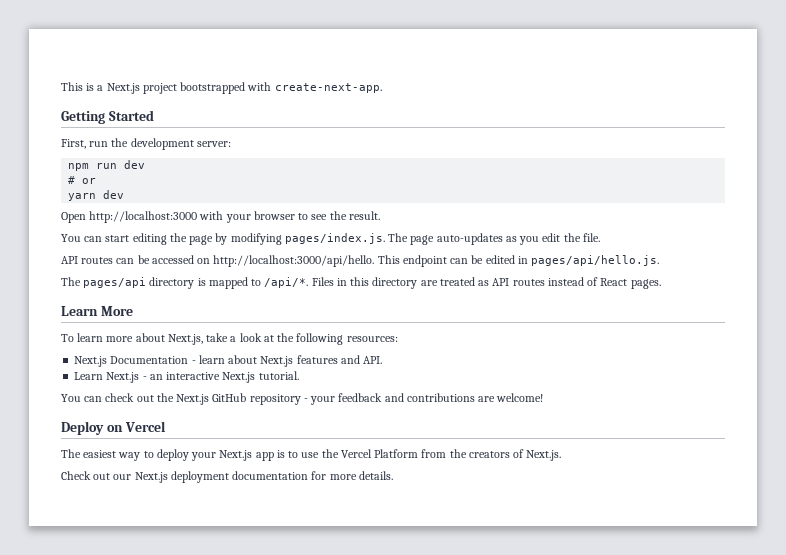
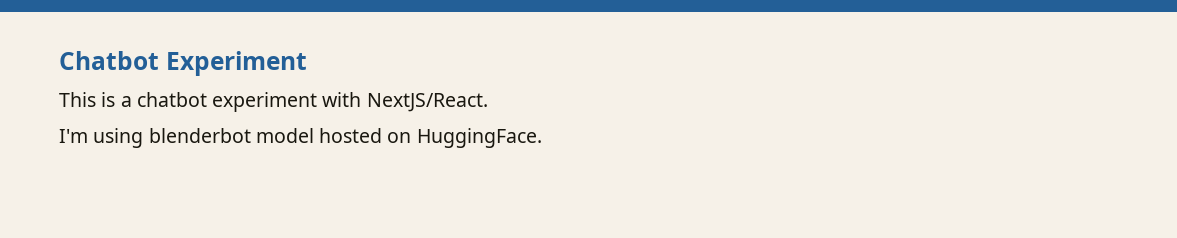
(61, 86) none -> [59,51,307,76] Chatbot Experiment //
[106,82,382,94] [61,110,154,124] [61,138,231,150] [68,160,146,171] [68,176,97,184] [68,190,125,201] [61,211,380,223] [61,233,600,245] [61,255,660,267] [61,277,661,289] [61,306,133,316] [61,333,398,345] [74,355,383,367] [74,371,299,383] [61,393,544,405] [61,421,166,435] [61,449,562,461] [61,471,393,483] Next.js project bootstrapped with create-next-app. // Getting Started // First, run the development server: // npm run dev // # or // yarn dev // Open http://localhost:3000 with your browser to see the result. // You can start editing the page by modifying pages/index.js. The page auto-updates as you edit the file. // API routes can be accessed on http://localhost:3000/api/hello. This endpoint can be edited in pages/api/hello.js. // The pages/api directory is mapped to /api/*. Files in this directory are treated as API routes instead of React pages. // Learn More // To learn more about Next.js, take a look at the following resources: // Next.js Documentation - learn about Next.js features and API. // Learn Next.js - an interactive Next.js tutorial. // You can check out the Next.js GitHub repository - your feedback and contributions are welcome! // Deploy on Vercel // The easiest way to deploy your Next.js app is to use the Vercel Platform from the creators of Next.js. // Check out our Next.js deployment documentation for more details. -> [136,92,488,112] [59,128,542,148] chatbot experiment with NextJS/React. // I'm using blenderbot model hosted on HuggingFace.

